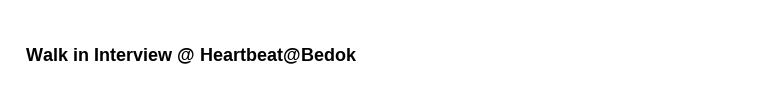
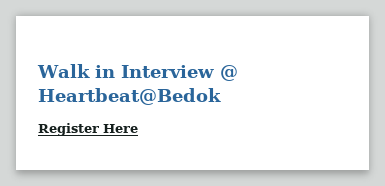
(357, 56) none -> [38,123,138,136] // Register Here

